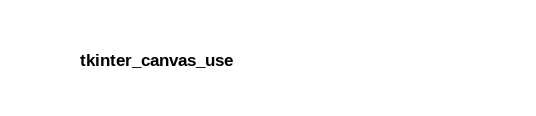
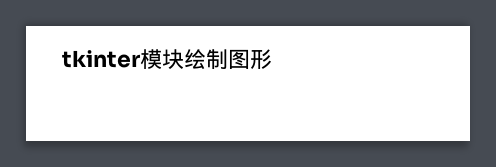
[80,54,233,68] tkinter_canvas_use -> [62,49,272,70] tkinter模块绘制图形

